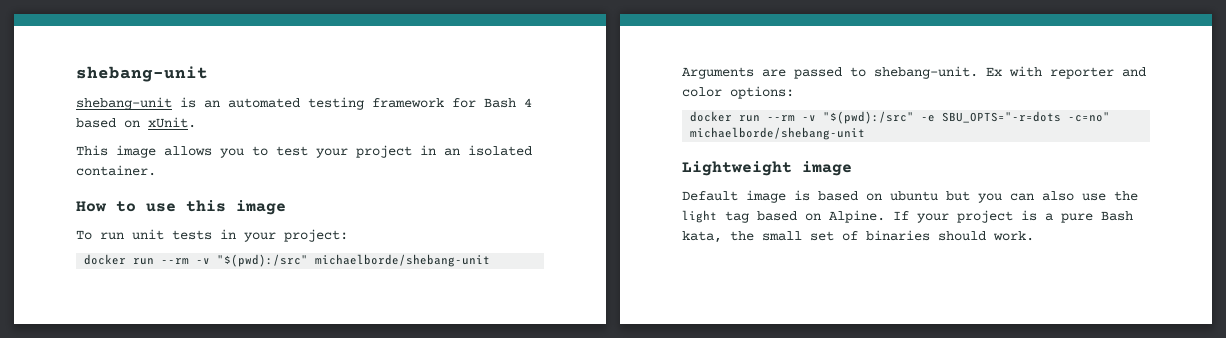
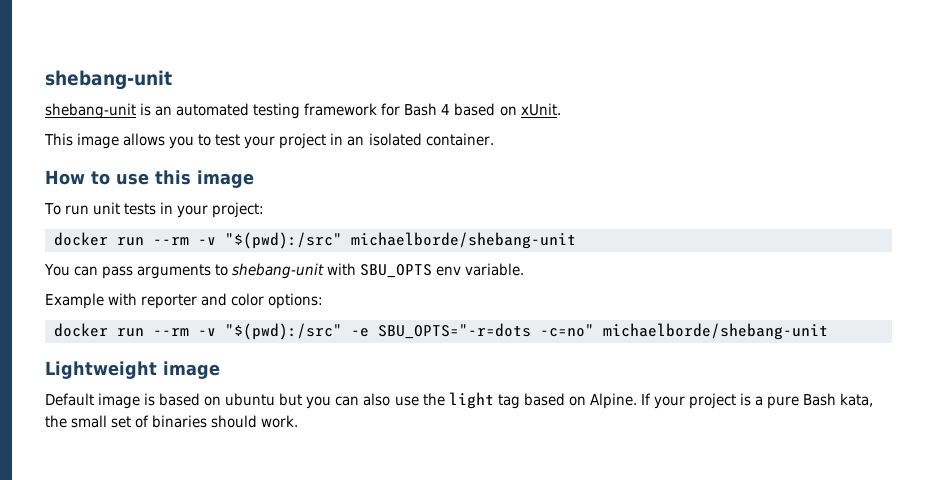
[682,66,1002,79] Arguments are passed to shebang-unit. Ex -> [44,263,525,279] [45,293,104,309] You can pass arguments to shebang-unit with SBU_OPTS env variable. // Example

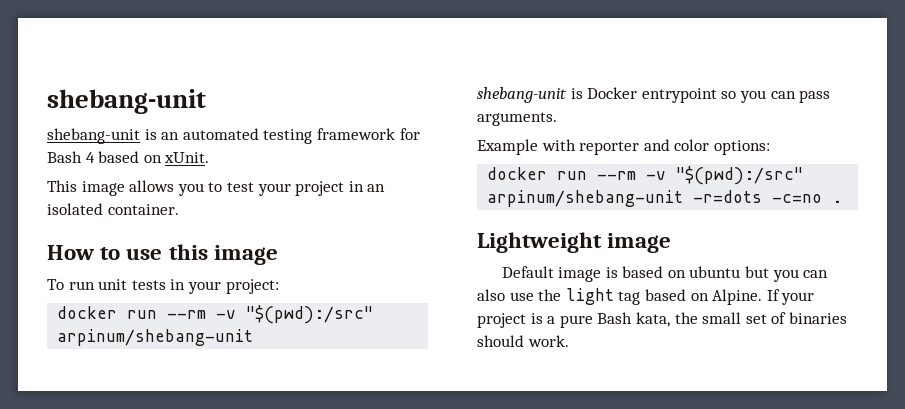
[351,232,576,249] [44,263,525,279] michaelborde/shebang-unit // You can pass arguments to shebang-unit with SBU_OPTS env variable. -> [57,329,254,346] [477,87,831,103] [477,112,557,126] arpinum/shebang-unit // shebang-unit is Docker entrypoint so you can pass arguments.
[351,323,828,340] -e SBU_OPTS="-r=dots -c=no" michaelborde/shebang-unit -> [487,190,843,207] arpinum/shebang-unit -r=dots -c=no .

